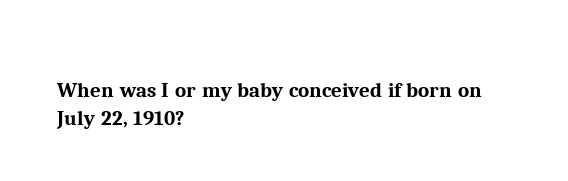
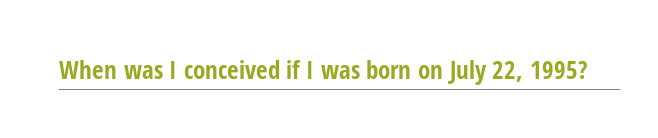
[175,82,403,101] or my baby conceived if -> [183,60,360,79] conceived if I was
[133,111,185,126] 1910? -> [529,61,588,79] 1995?

